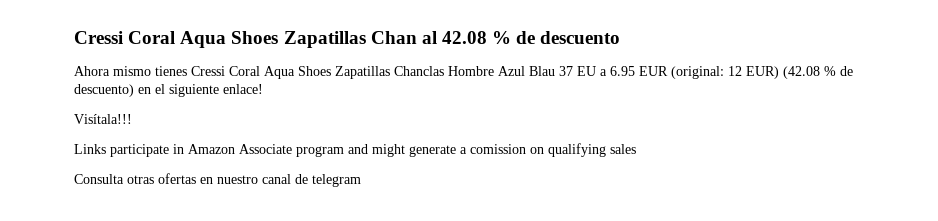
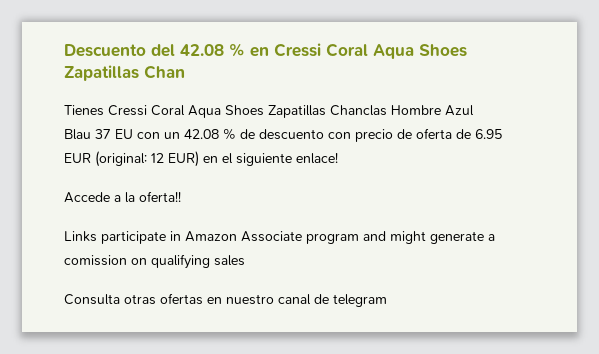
(74, 37) none -> [64,43,269,57] Descuento del 42.08 % en
[421,31,621,44] [74,66,187,76] al 42.08 % de descuento // Ahora mismo tienes -> [64,105,104,116] // Tienes
[600,69,607,76] a -> [137,128,471,142] con un 42.08 % de descuento con precio de oferta de
[783,66,853,79] [74,84,134,97] (42.08 % de descuento) -> (199, 159) none
[74,114,132,124] Visítala!!! -> [64,191,181,203] Accede a la oferta!!

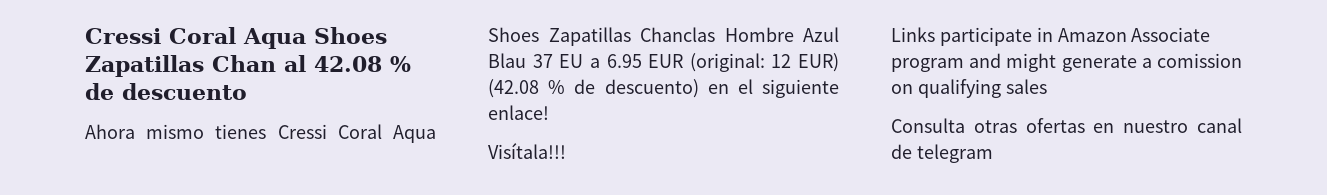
[64,43,269,57] Descuento del 42.08 % en -> (85, 36) none
[64,105,104,116] // Tienes -> [284,55,411,72] [85,83,247,100] [85,124,267,139] al 42.08 % de descuento // Ahora mismo tienes
[137,128,471,142] con un 42.08 % de descuento con precio de oferta de -> [589,58,600,68] a
(199, 159) none -> [488,79,699,98] (42.08 % de descuento)
[64,191,181,203] Accede a la oferta!! -> [488,143,566,159] Visítala!!!

